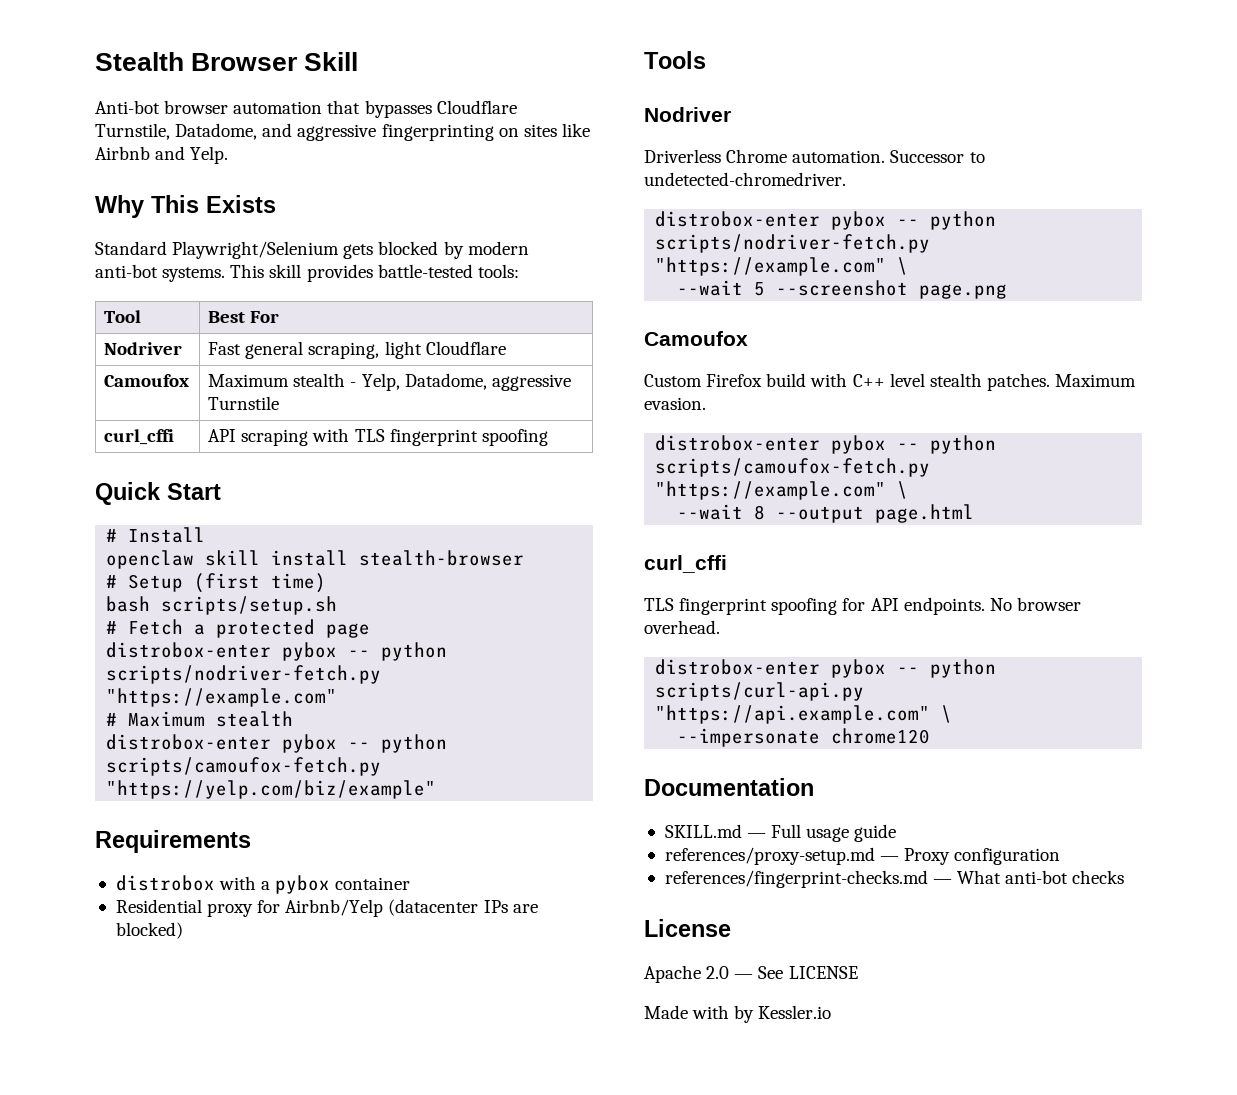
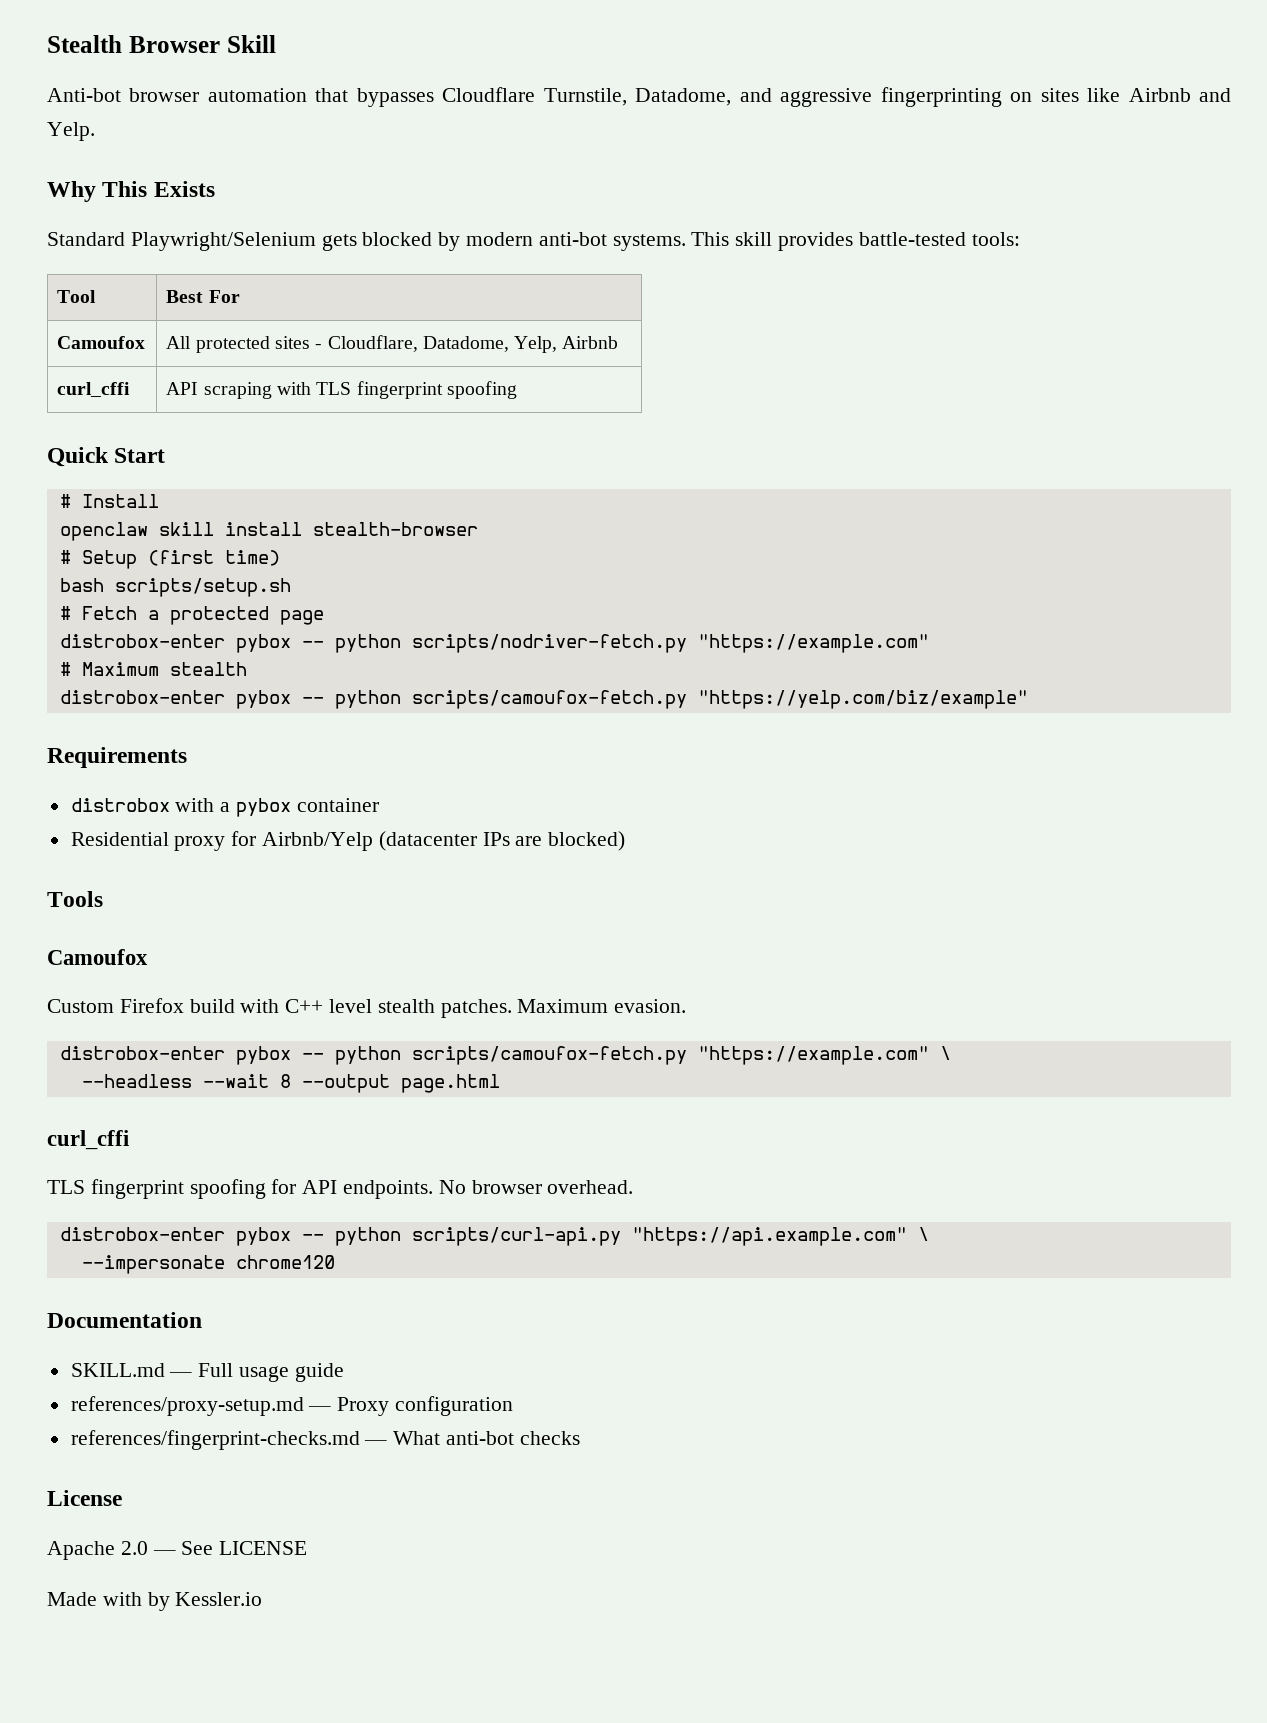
[104,342,183,355] [208,341,506,359] [104,374,190,387] [208,373,571,391] [208,396,280,410] Nodriver | Fast general scraping, light Cloudflare // Camoufox | Maximum stealth - Yelp, Datadome, aggressive Turnstile -> [57,336,146,349] [166,335,619,353] Camoufox | All protected sites - Cloudflare, Datadome, Yelp, Airbnb
[644,107,731,122] [644,149,985,163] [644,172,846,186] [655,211,997,230] [655,234,931,253] [655,257,909,276] [677,280,1008,299] // Nodriver // Driverless Chrome automation. Successor to undetected-chromedriver. // distrobox-enter pybox -- python scripts/nodriver-fetch.py "https://example.com" \ // --wait 5 --screenshot page.png -> (103, 899) none
(909, 490) none -> [81,1074,192,1088] --headless

